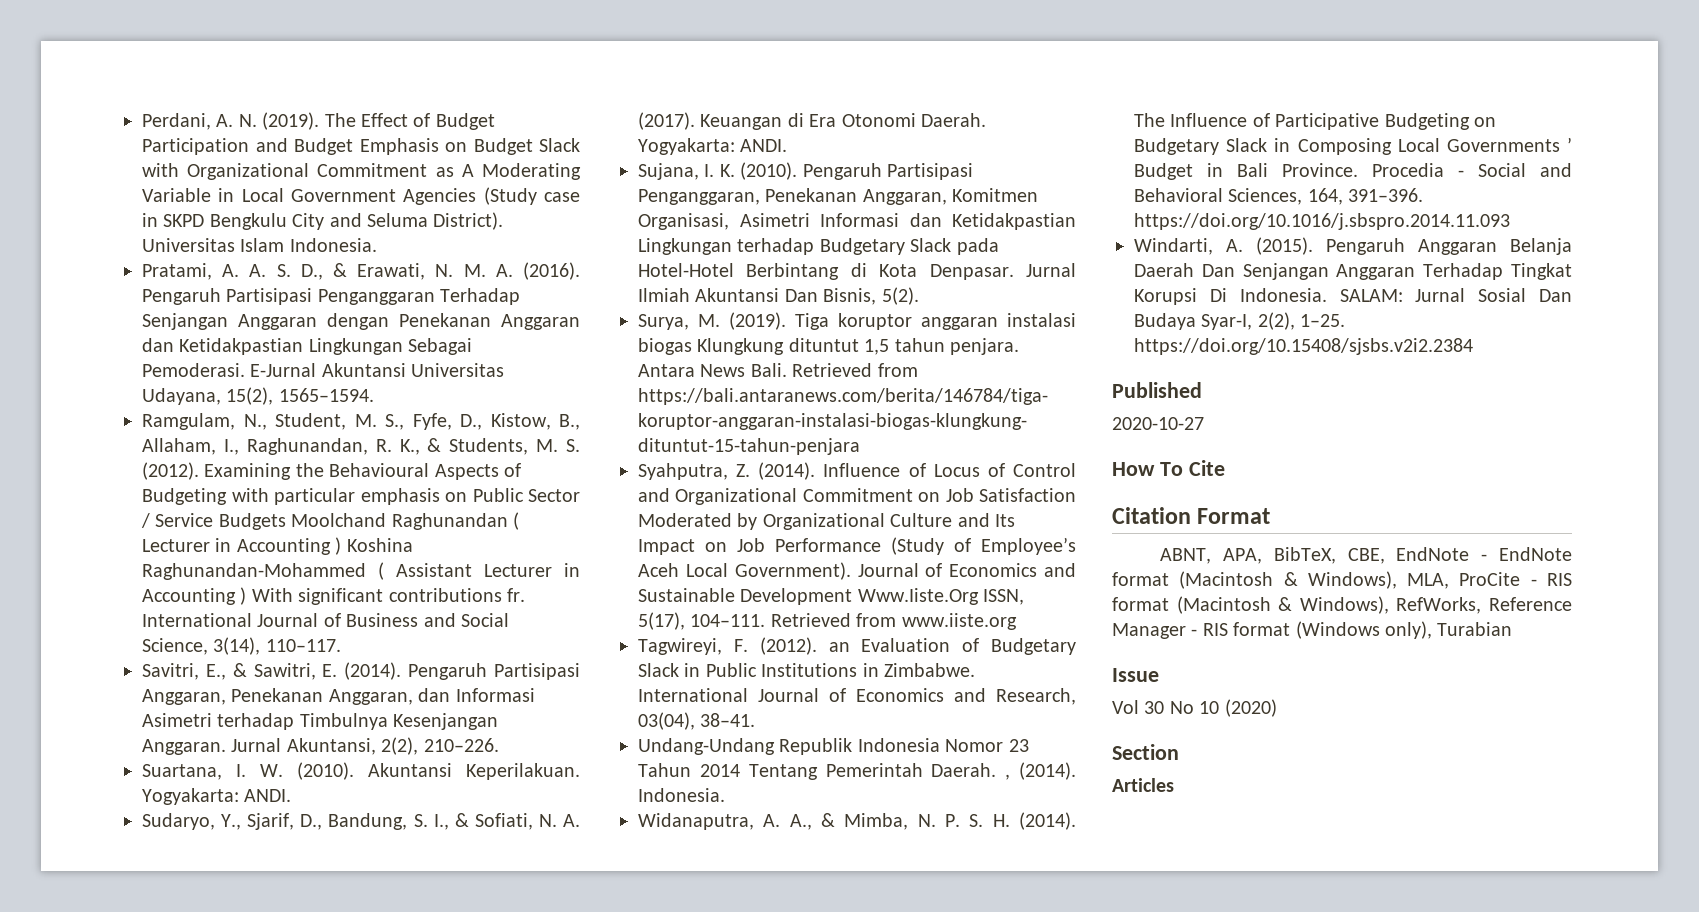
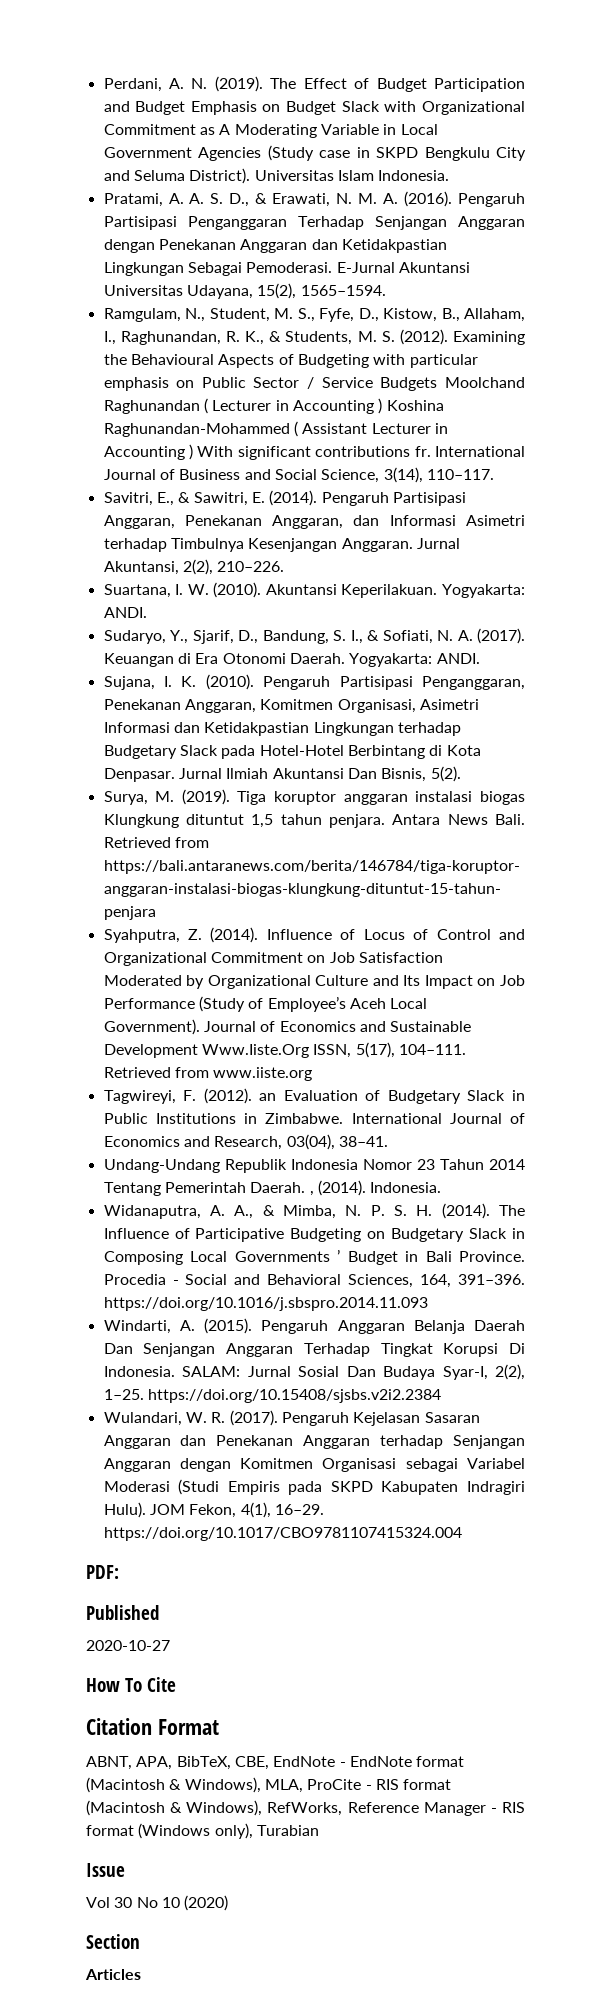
(1473, 346) none -> [103,1410,480,1426] [103,1435,525,1449] [103,1458,525,1472] [103,1479,525,1495] [103,1502,324,1518] [103,1527,462,1541] [86,1565,119,1579] // Wulandari, W. R. (2017). Pengaruh Kejelasan Sasaran Anggaran dan Penekanan Anggaran terhadap Senjangan Anggaran dengan Komitmen Organisasi sebagai Variabel Moderasi (Studi Empiris pada SKPD Kabupaten Indragiri Hulu). JOM Fekon, 4(1), 16–29. https://doi.org/10.1017/CBO9781107415324.004 // PDF:

